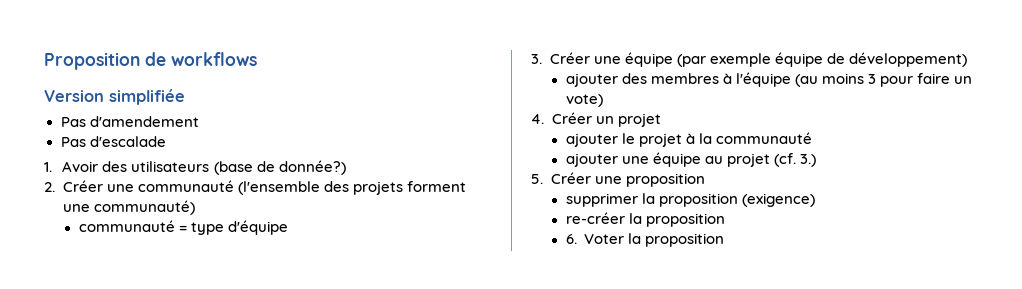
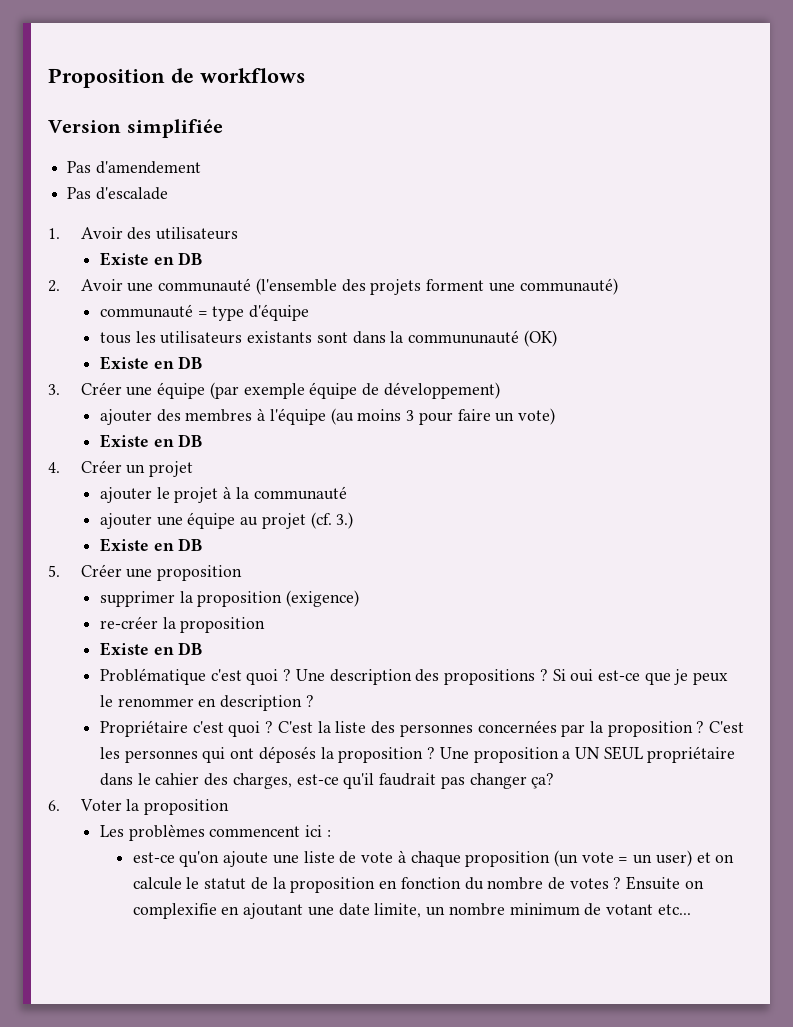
[213,160,346,175] (base de donnée?) -> [99,252,203,266] // Existe en DB
[62,180,103,192] Créer -> [80,279,123,291] Avoir
(289, 227) none -> [99,330,557,347] [99,356,203,370] // tous les utilisateurs existants sont dans la commununauté (OK) // Existe en DB
(603, 100) none -> [99,434,203,448] // Existe en DB
(817, 160) none -> [99,538,203,552] // Existe en DB
[565,233,725,247] 6. Voter la proposition -> [99,642,203,656] [99,668,729,685] [99,695,314,711] [99,720,745,737] [99,746,736,763] [99,773,555,789] [48,799,230,815] [99,824,331,841] [132,850,735,867] [132,876,704,893] [132,903,691,919] Existe en DB // Problématique c'est quoi ? Une description des propositions ? Si oui est-ce que je peux le renommer en description ? // Propriétaire c'est quoi ? C'est la liste des personnes concernées par la proposition ? C'est les personnes qui ont déposés la proposition ? Une proposition a UN SEUL propriétaire dans le cahier des charges, est-ce qu'il faudrait pas changer ça? // 6. Voter la proposition // Les problèmes commencent ici : // est-ce qu'on ajoute une liste de vote à chaque proposition (un vote = un user) et on calcule le statut de la proposition en fonction du nombre de votes ? Ensuite on complexifie en ajoutant une date limite, un nombre minimum de votant etc...

